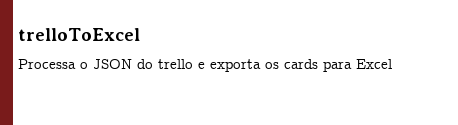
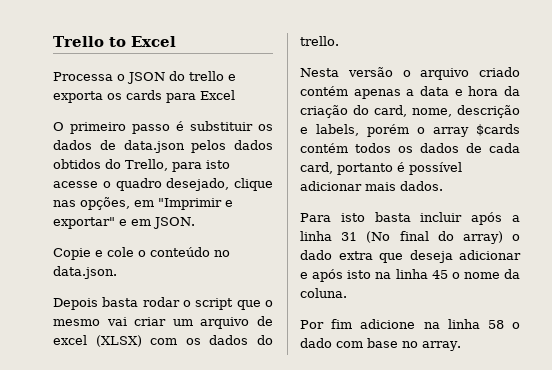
[18,28,140,41] trelloToExcel -> [53,36,176,47] Trello to Excel
(392, 64) none -> [53,121,273,134] [53,140,273,153] [53,159,230,172] [53,178,273,191] [53,197,233,210] [53,217,195,229] [53,247,230,260] [53,266,117,279] [53,297,273,310] [53,316,273,329] [53,335,273,347] [300,36,339,46] [300,67,520,80] [300,86,520,99] [300,105,520,118] [300,124,520,137] [300,143,520,153] [300,162,462,175] [300,181,443,191] [300,212,520,225] [300,231,520,244] [300,250,521,263] [300,269,520,282] [300,288,347,298] [300,319,520,329] [300,338,461,351] // O primeiro passo é substituir os dados de data.json pelos dados obtidos do Trello, para isto acesse o quadro desejado, clique nas opções, em "Imprimir e exportar" e em JSON. // Copie e cole o conteúdo no data.json. // Depois basta rodar o script que o mesmo vai criar um arquivo de excel (XLSX) com os dados do trello. // Nesta versão o arquivo criado contém apenas a data e hora da criação do card, nome, descrição e labels, porém o array $cards contém todos os dados de cada card, portanto é possível adicionar mais dados. // Para isto basta incluir após a linha 31 (No final do array) o dado extra que deseja adicionar e após isto na linha 45 o nome da coluna. // Por fim adicione na linha 58 o dado com base no array.

